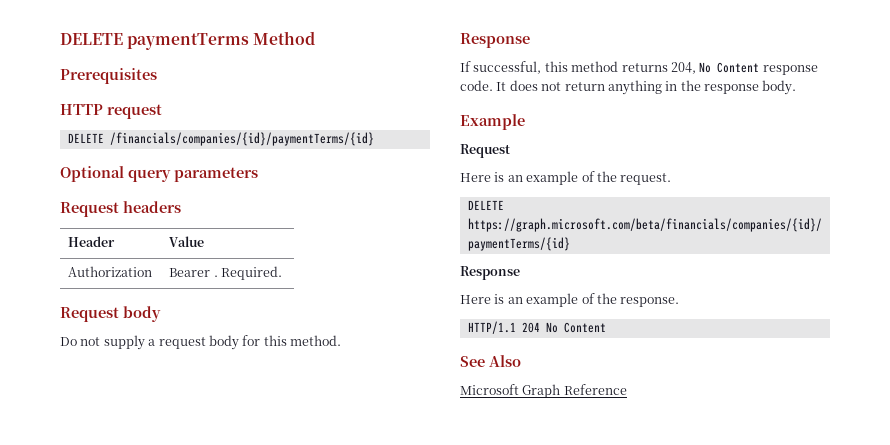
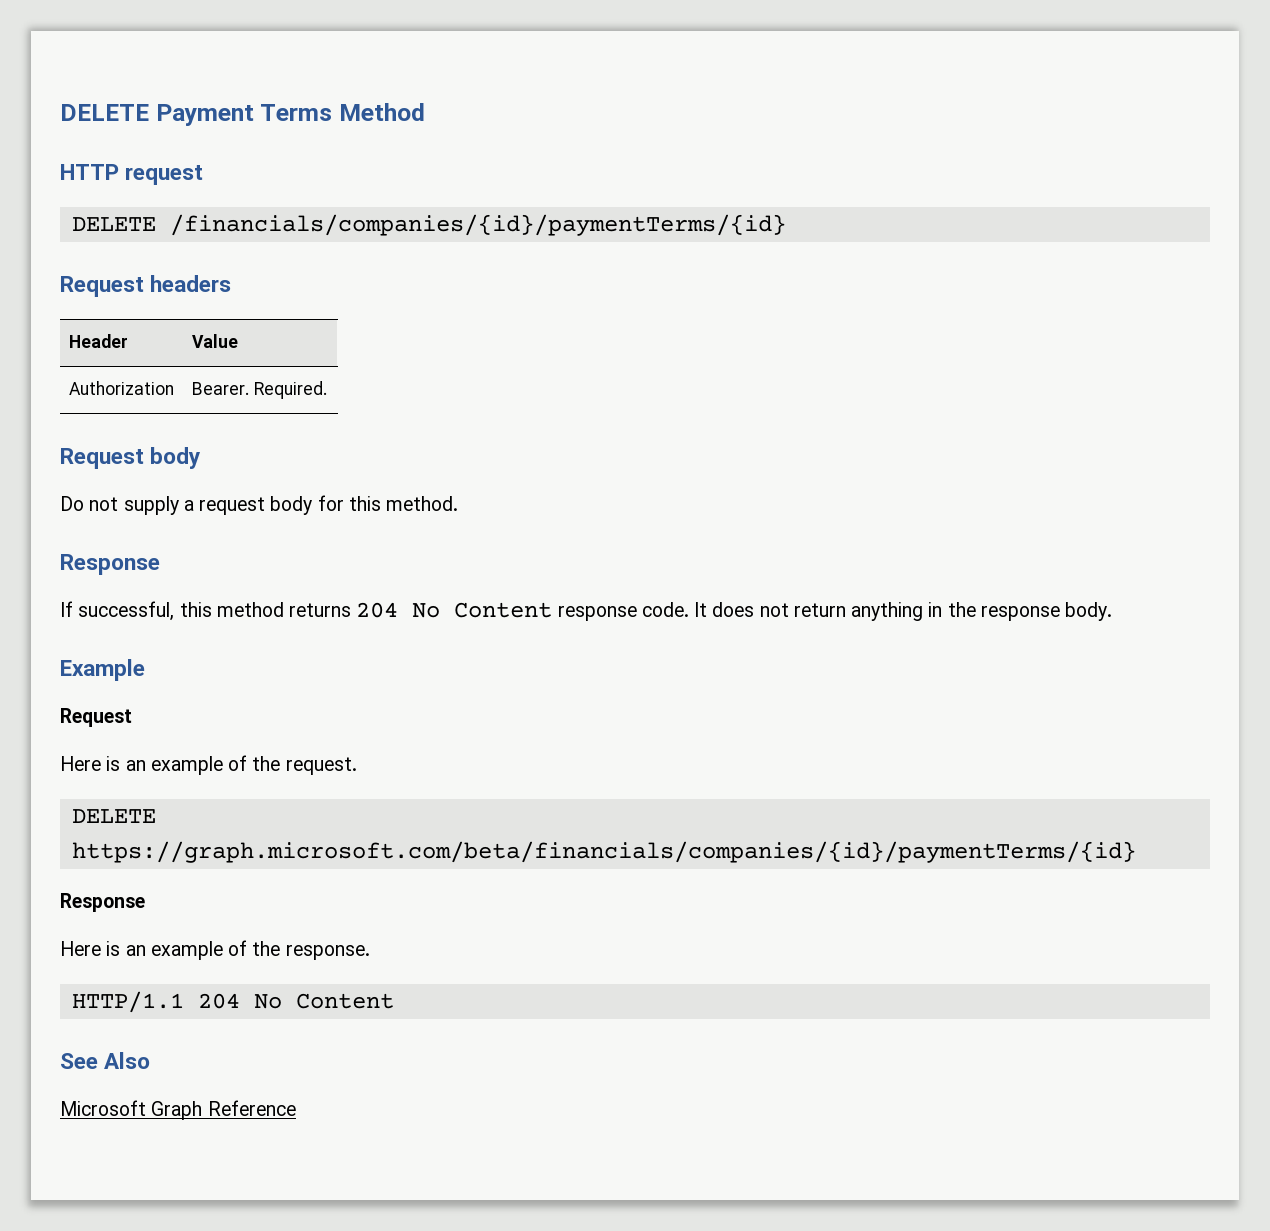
[60,33,250,50] DELETE paymentTerms -> [60,104,333,126] DELETE Payment Terms
[60,68,157,84] // Prerequisites -> (425, 112) none
[60,166,258,182] // Optional query parameters -> (786, 225) none
[169,268,218,277] Bearer . -> [191,382,249,395] Bearer.
[670,62,696,74] 204, -> [356,602,399,618] 204

